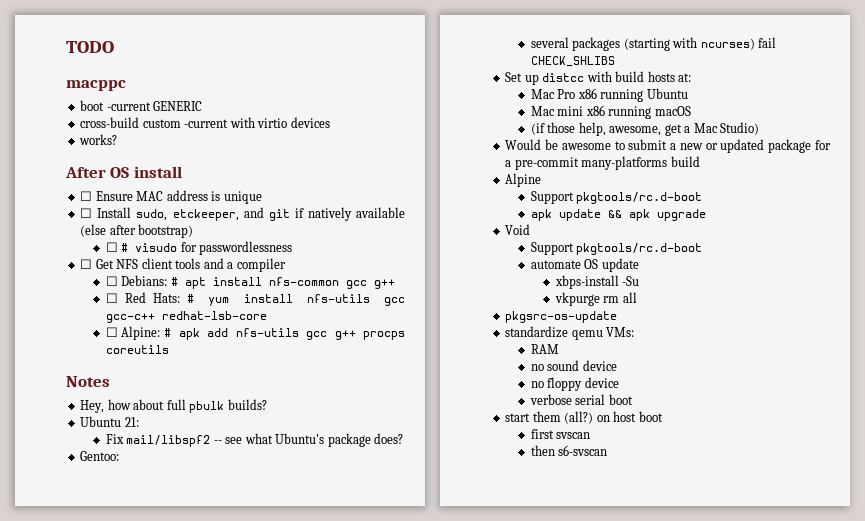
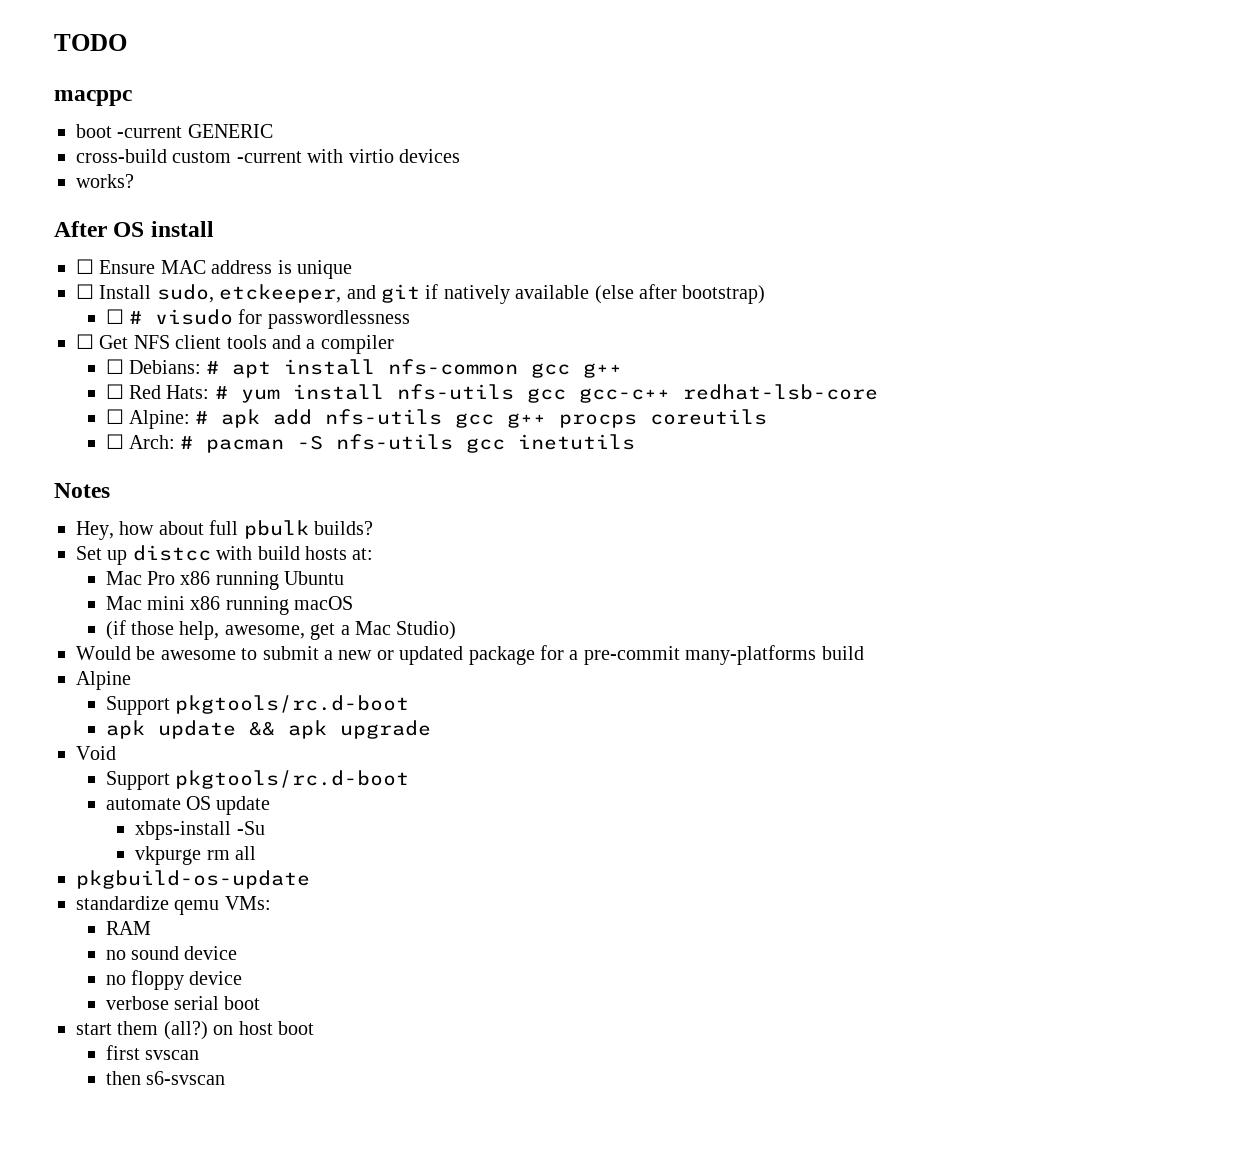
(169, 349) none -> [105,434,636,453] // ☐ Arch: # pacman -S nfs-utils gcc inetutils
[80,416,139,427] [105,433,404,447] [80,451,120,461] [530,37,777,51] [530,56,615,67] // Ubuntu 21: // Fix mail/libspf2 -- see what Ubuntu's package does? // Gentoo: // several packages (starting with ncurses) fail CHECK_SHLIBS -> (373, 528) none
[505,311,618,323] pkgsrc-os-update -> [76,870,310,889] pkgbuild-os-update

